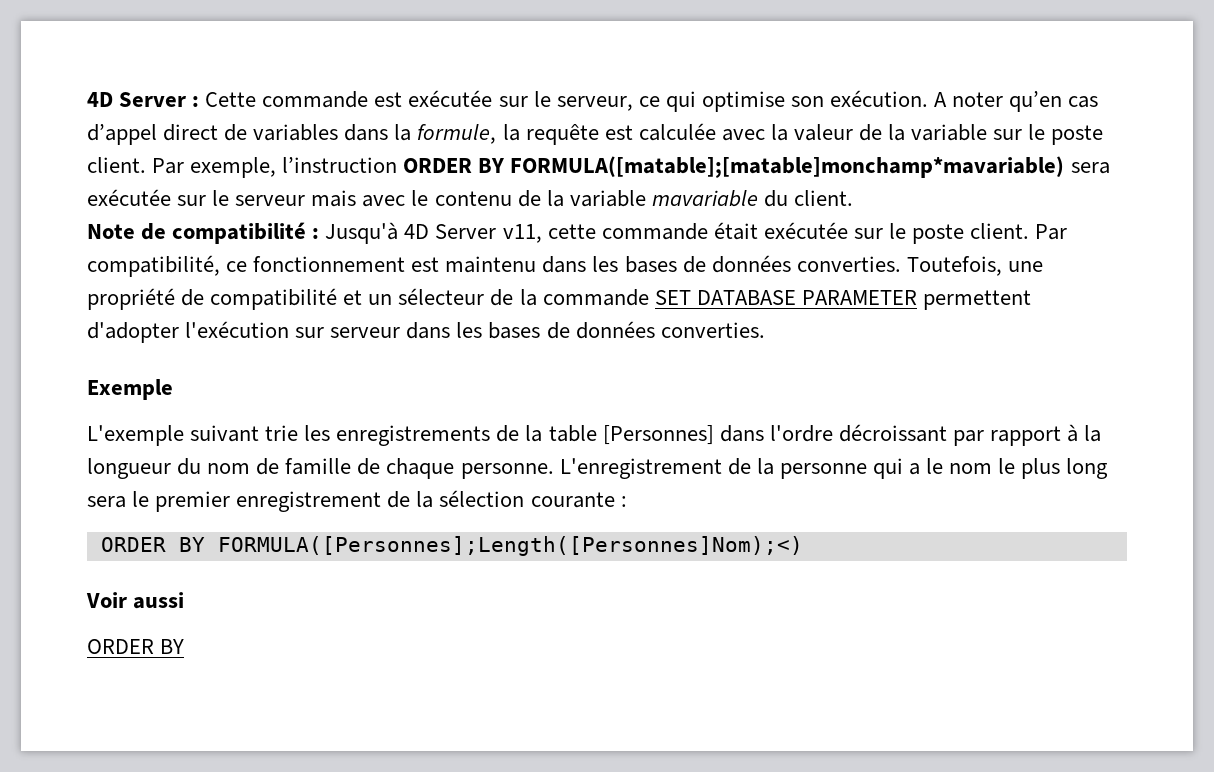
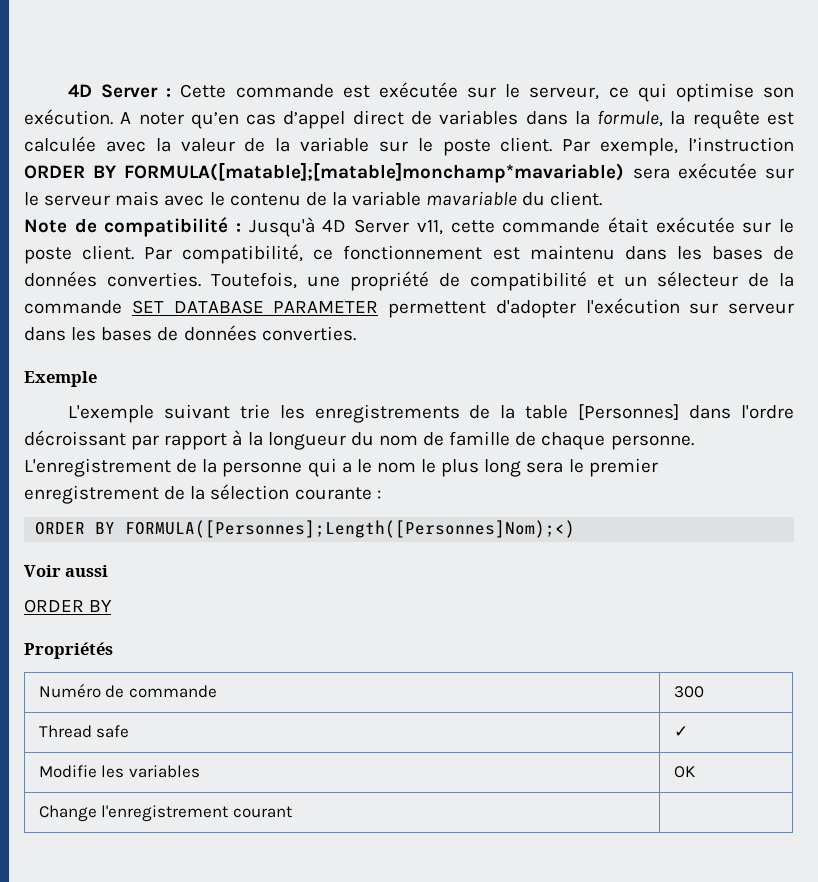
(185, 646) none -> [24,642,113,659] [38,683,217,698] [673,686,704,698] [38,725,130,738] [673,726,688,737] [38,765,200,778] [673,766,695,778] [38,805,292,822] // Propriétés // Numéro de commande | 300 // Thread safe | ✓ // Modifie les variables | OK // Change l'enregistrement courant |

